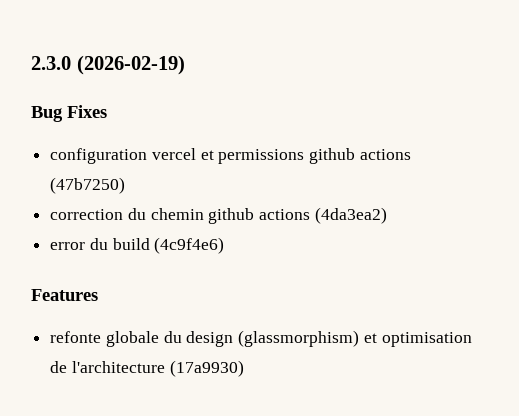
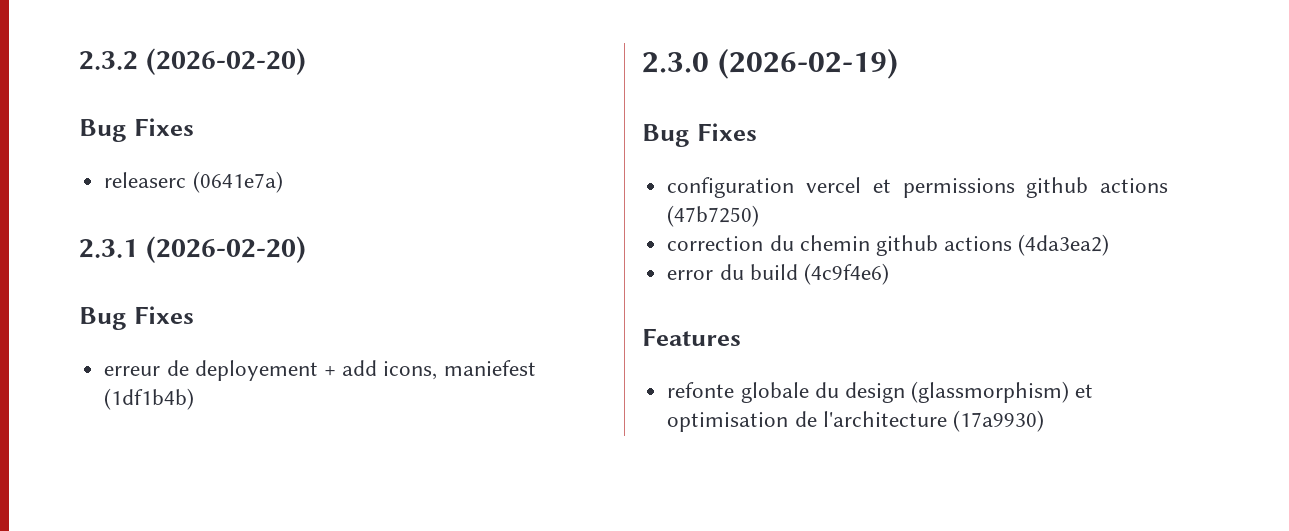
(31, 63) none -> [79,48,306,75] [79,118,195,142] [104,171,283,193] [79,236,306,263] [79,306,195,330] [104,360,536,381] [104,388,195,410] 2.3.2 (2026-02-20) // Bug Fixes // releaserc (0641e7a) // 2.3.1 (2026-02-20) // Bug Fixes // erreur de deployement + add icons, maniefest (1df1b4b) //

